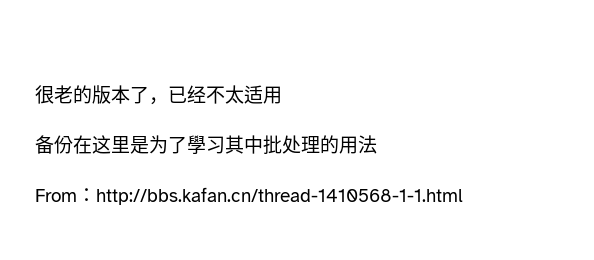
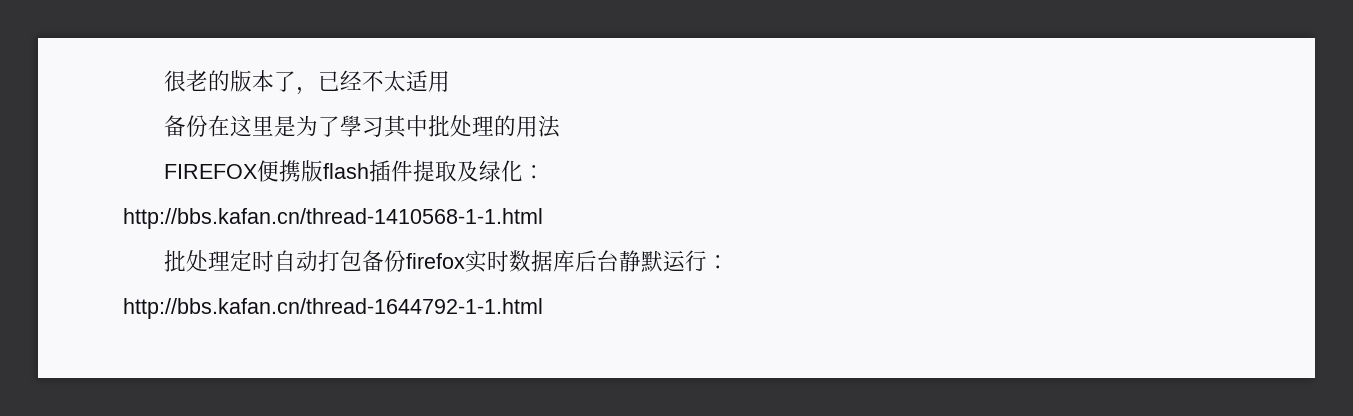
[35,188,96,202] From： -> [164,160,546,182] FIREFOX便携版flash插件提取及绿化： //
(463, 196) none -> [164,250,730,273] [123,298,543,319] // 批处理定时自动打包备份firefox实时数据库后台静默运行： // http://bbs.kafan.cn/thread-1644792-1-1.html

